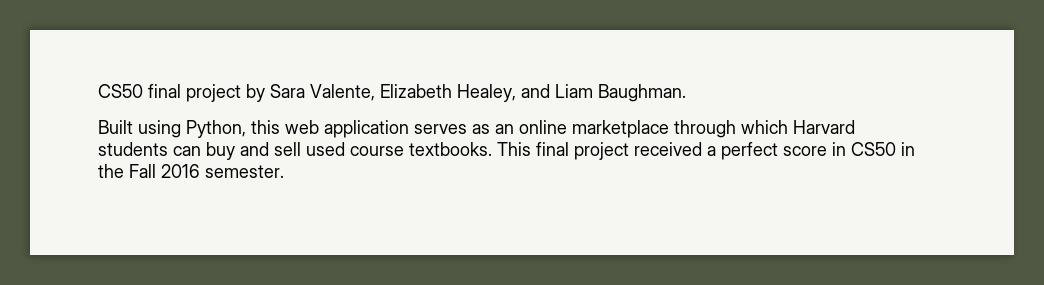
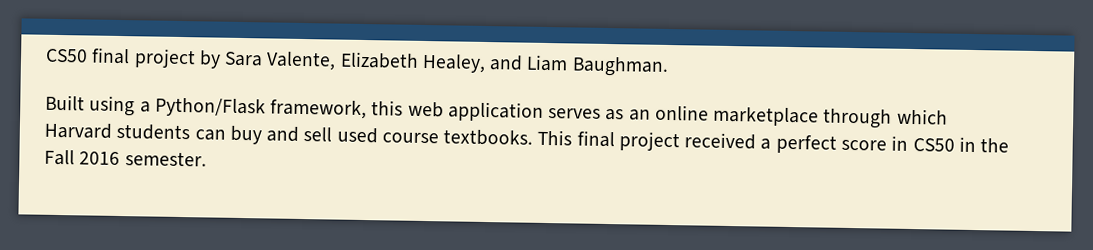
[186,120,246,138] Python, -> [139,97,368,120] a Python/Flask framework,

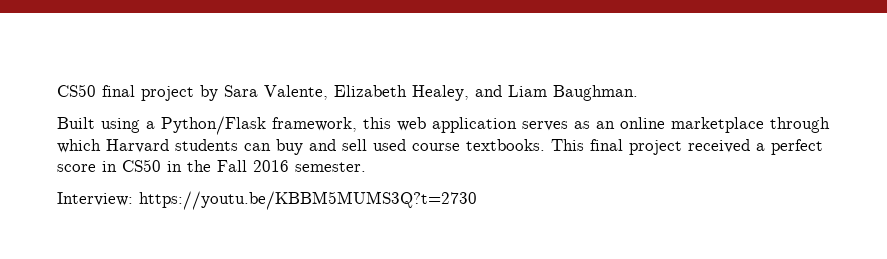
(207, 159) none -> [57,191,477,210] // Interview: https://youtu.be/KBBM5MUMS3Q?t=2730

